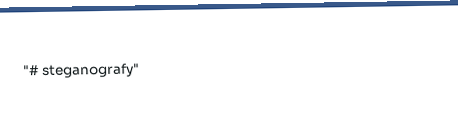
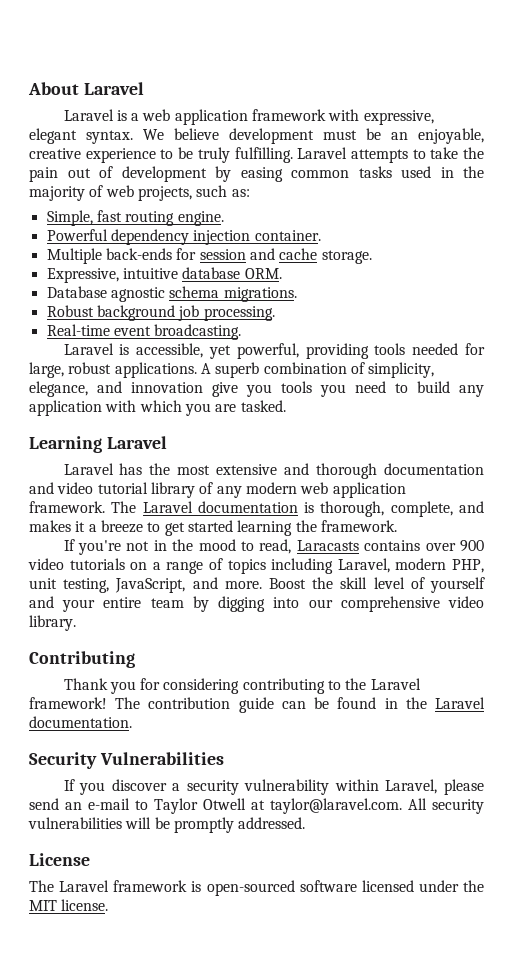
[23,63,140,79] "# steganografy" -> [28,82,144,95] [63,109,434,125] [29,128,484,144] [29,147,484,163] [29,166,484,182] [29,185,250,201] [46,210,224,226] [46,229,321,245] [46,248,372,264] [46,267,282,283] [46,286,297,302] [46,305,275,321] [46,324,242,340] [63,343,485,359] [29,362,435,378] [29,381,484,397] [29,400,286,416] [29,436,167,453] [63,463,484,479] [29,482,406,498] [29,501,484,517] [29,520,397,536] [63,539,485,555] [28,558,484,574] [29,577,485,593] [29,596,485,612] [29,615,76,631] [29,651,135,668] [63,678,421,694] [29,697,486,713] [29,716,132,728] [29,752,224,769] [63,779,484,795] [29,798,484,814] [28,817,306,833] [29,853,90,866] [29,880,484,896] [29,899,109,911] About Laravel // Laravel is a web application framework with expressive, elegant syntax. We believe development must be an enjoyable, creative experience to be truly fulfilling. Laravel attempts to take the pain out of development by easing common tasks used in the majority of web projects, such as: // Simple, fast routing engine. // Powerful dependency injection container. // Multiple back-ends for session and cache storage. // Expressive, intuitive database ORM. // Database agnostic schema migrations. // Robust background job processing. // Real-time event broadcasting. // Laravel is accessible, yet powerful, providing tools needed for large, robust applications. A superb combination of simplicity, elegance, and innovation give you tools you need to build any application with which you are tasked. // Learning Laravel // Laravel has the most extensive and thorough documentation and video tutorial library of any modern web application framework. The Laravel documentation is thorough, complete, and makes it a breeze to get started learning the framework. // If you're not in the mood to read, Laracasts contains over 900 video tutorials on a range of topics including Laravel, modern PHP, unit testing, JavaScript, and more. Boost the skill level of yourself and your entire team by digging into our comprehensive video library. // Contributing // Thank you for considering contributing to the Laravel framework! The contribution guide can be found in the Laravel documentation. // Security Vulnerabilities // If you discover a security vulnerability within Laravel, please send an e-mail to Taylor Otwell at taylor@laravel.com. All security vulnerabilities will be promptly addressed. // License // The Laravel framework is open-sourced software licensed under the MIT license.

